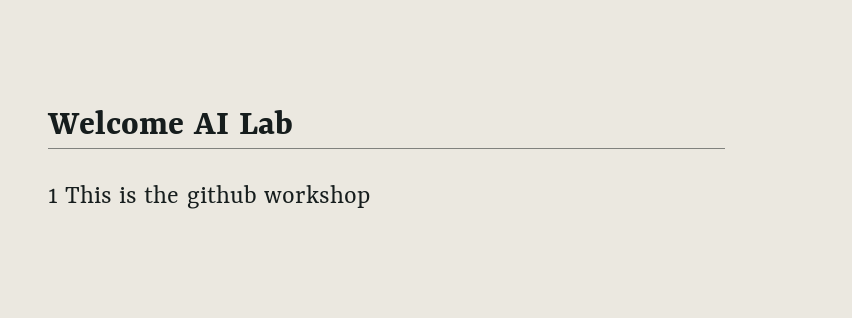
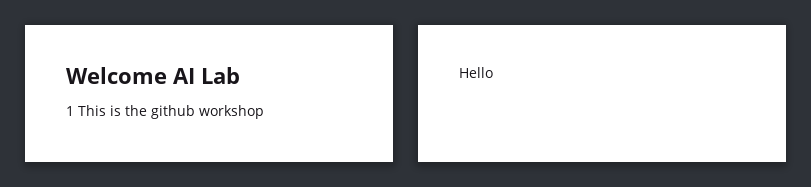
(370, 196) none -> [459,67,493,78] // Hello

